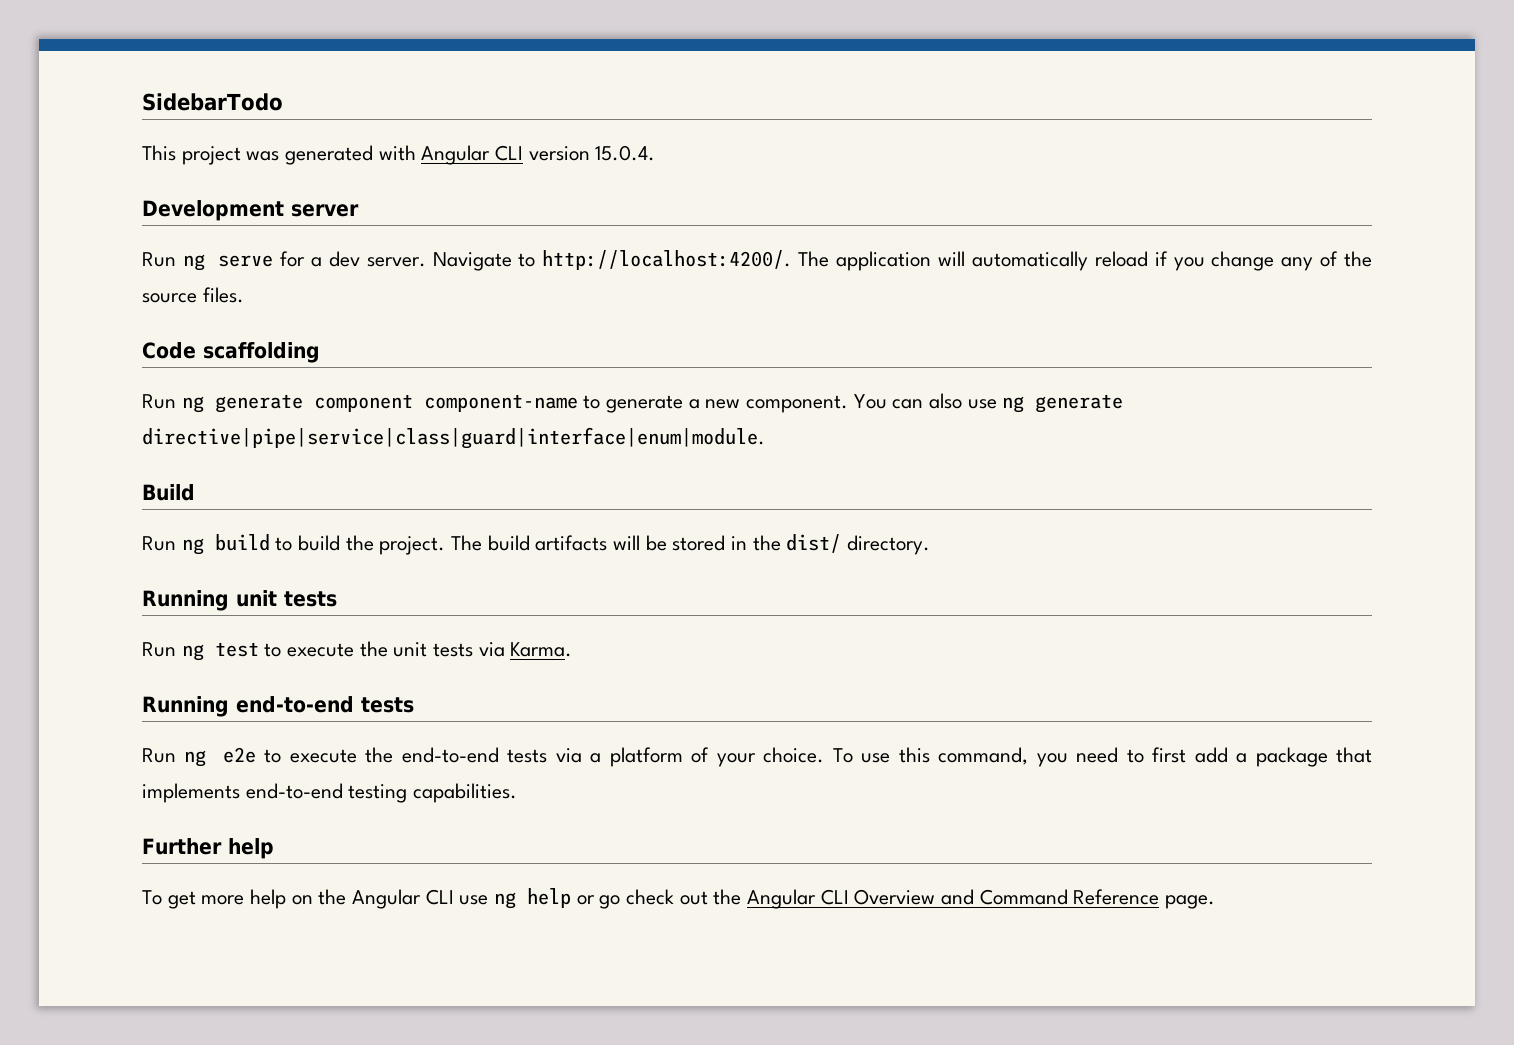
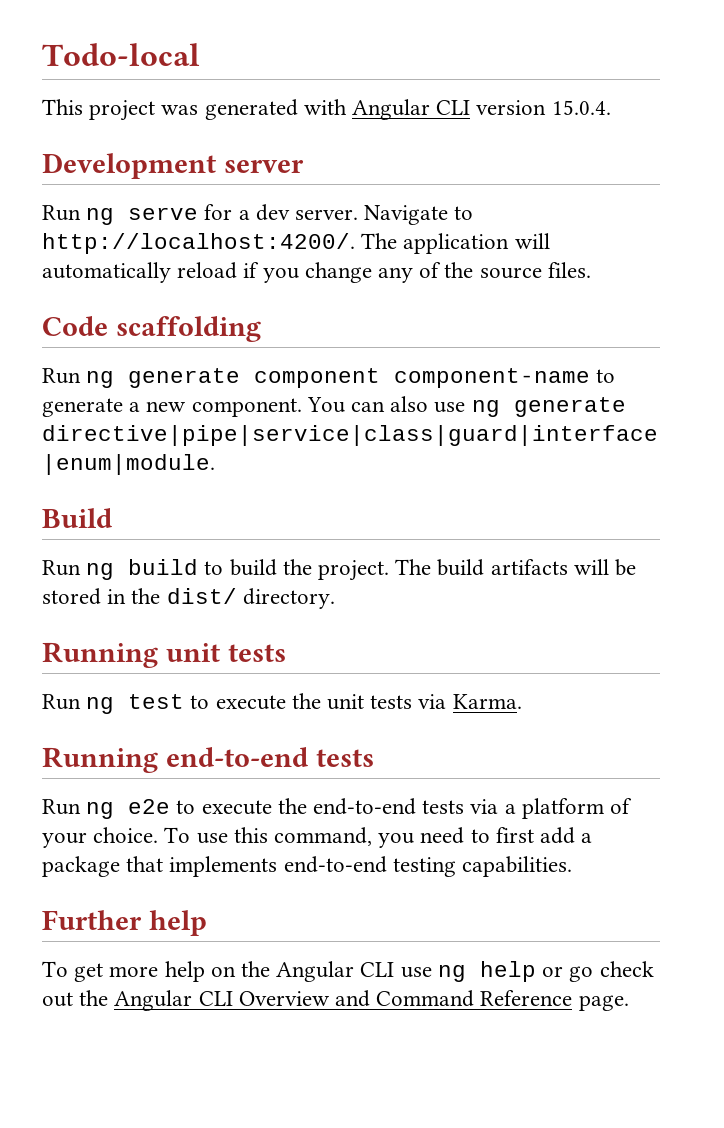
[142,93,283,111] SidebarTodo -> [42,43,200,66] Todo-local

